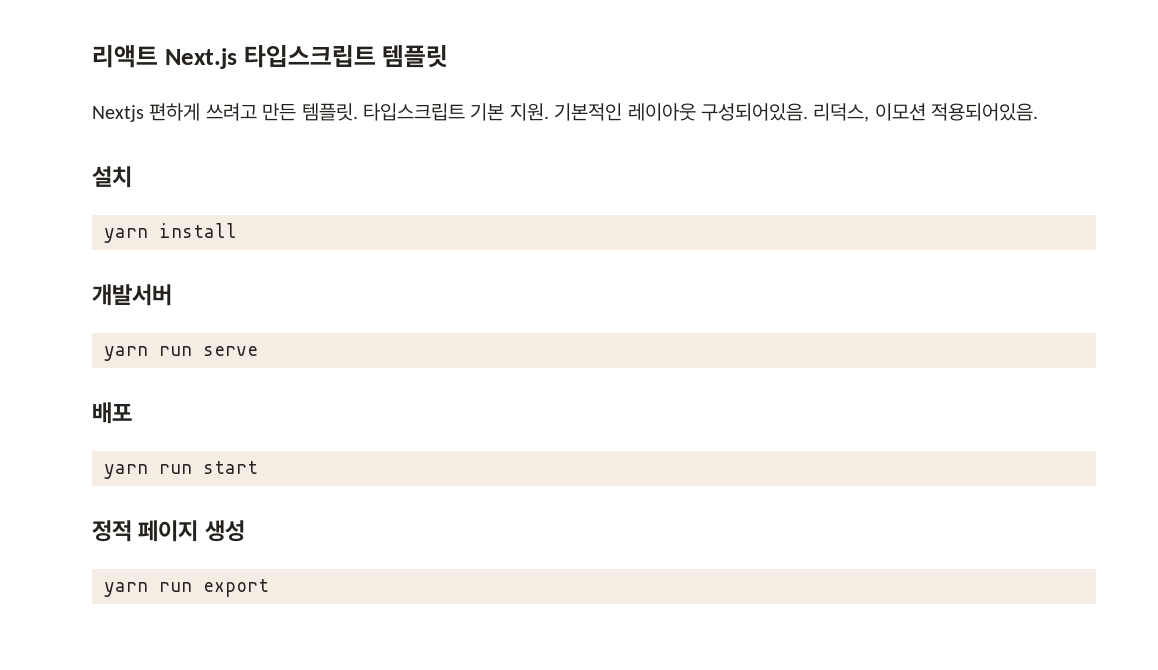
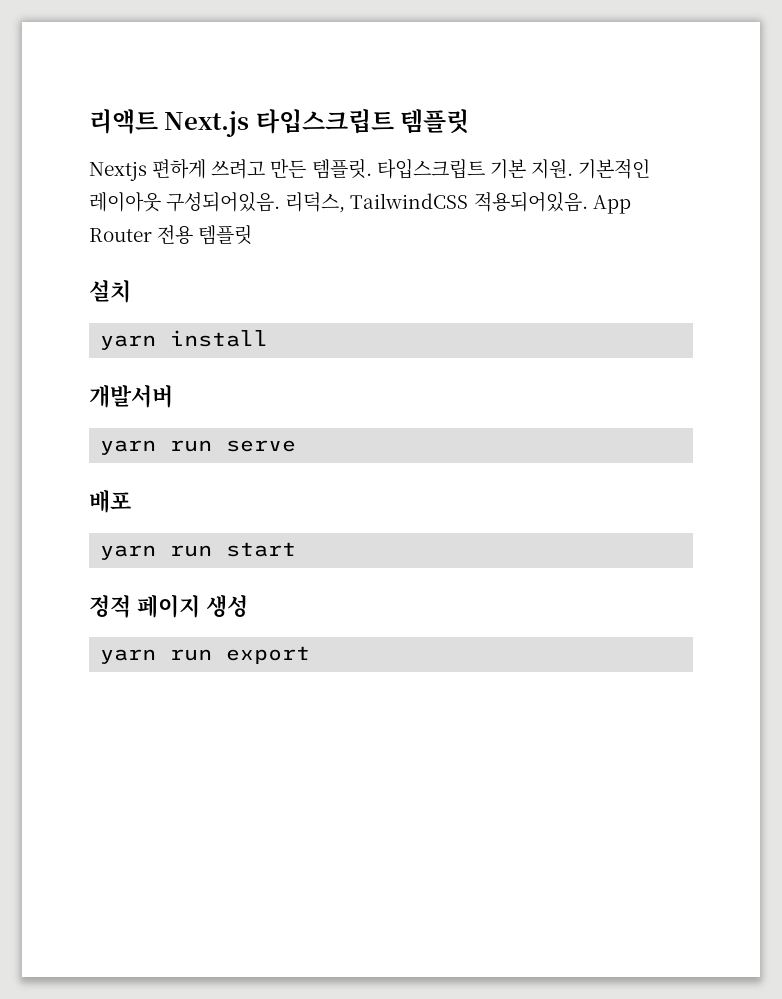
[874,103,926,121] 이모션 -> [350,193,469,209] TailwindCSS
(1039, 112) none -> [592,195,631,214] [89,225,253,245] App Router 전용 템플릿

